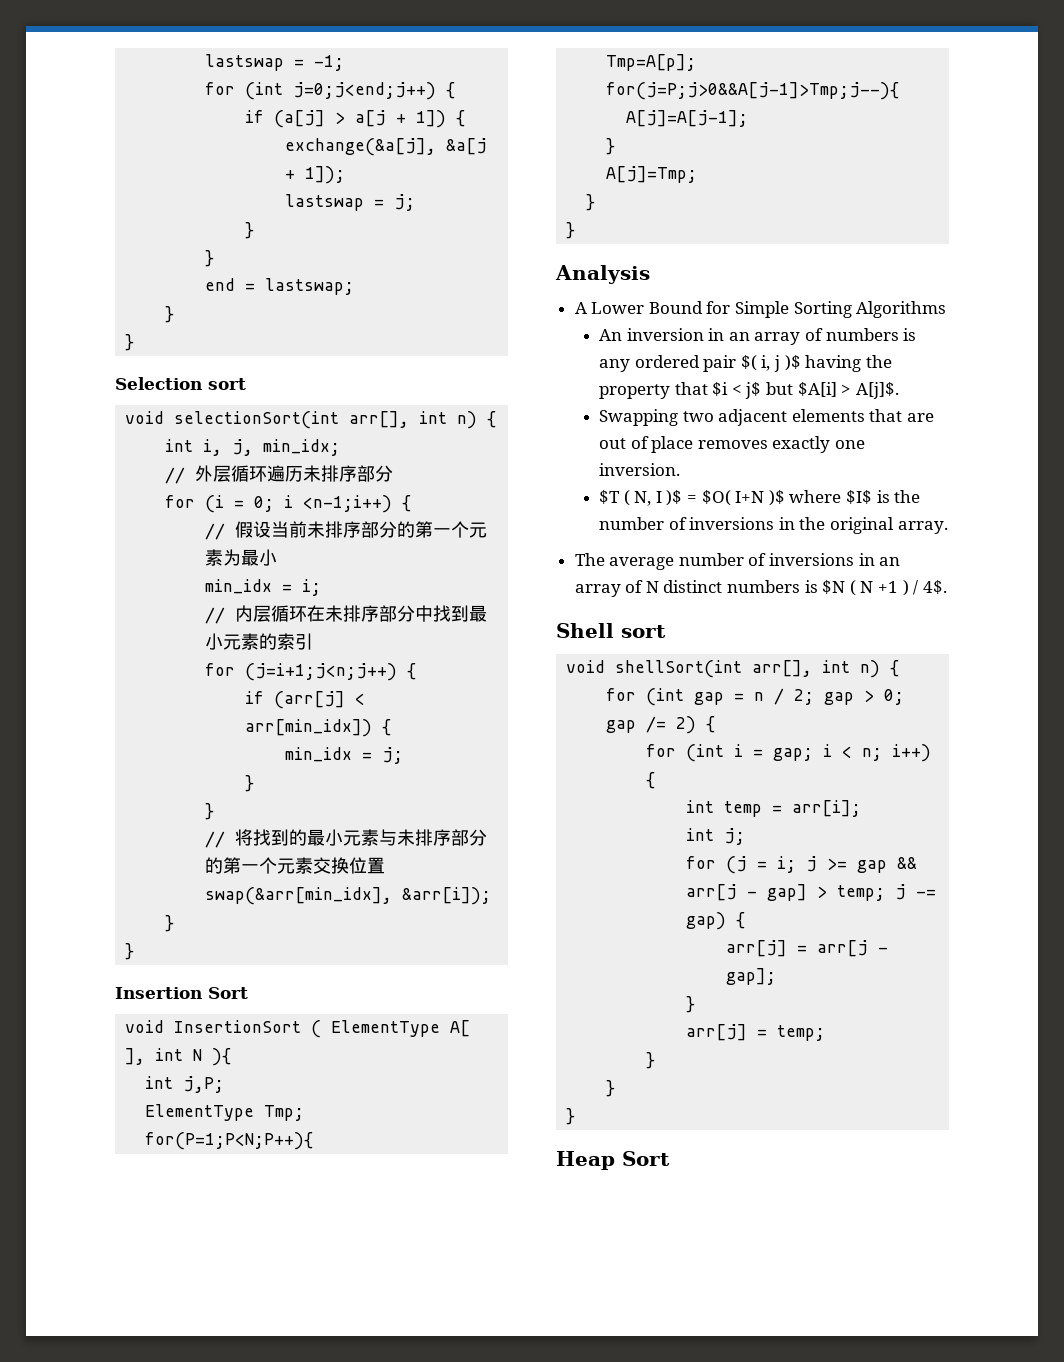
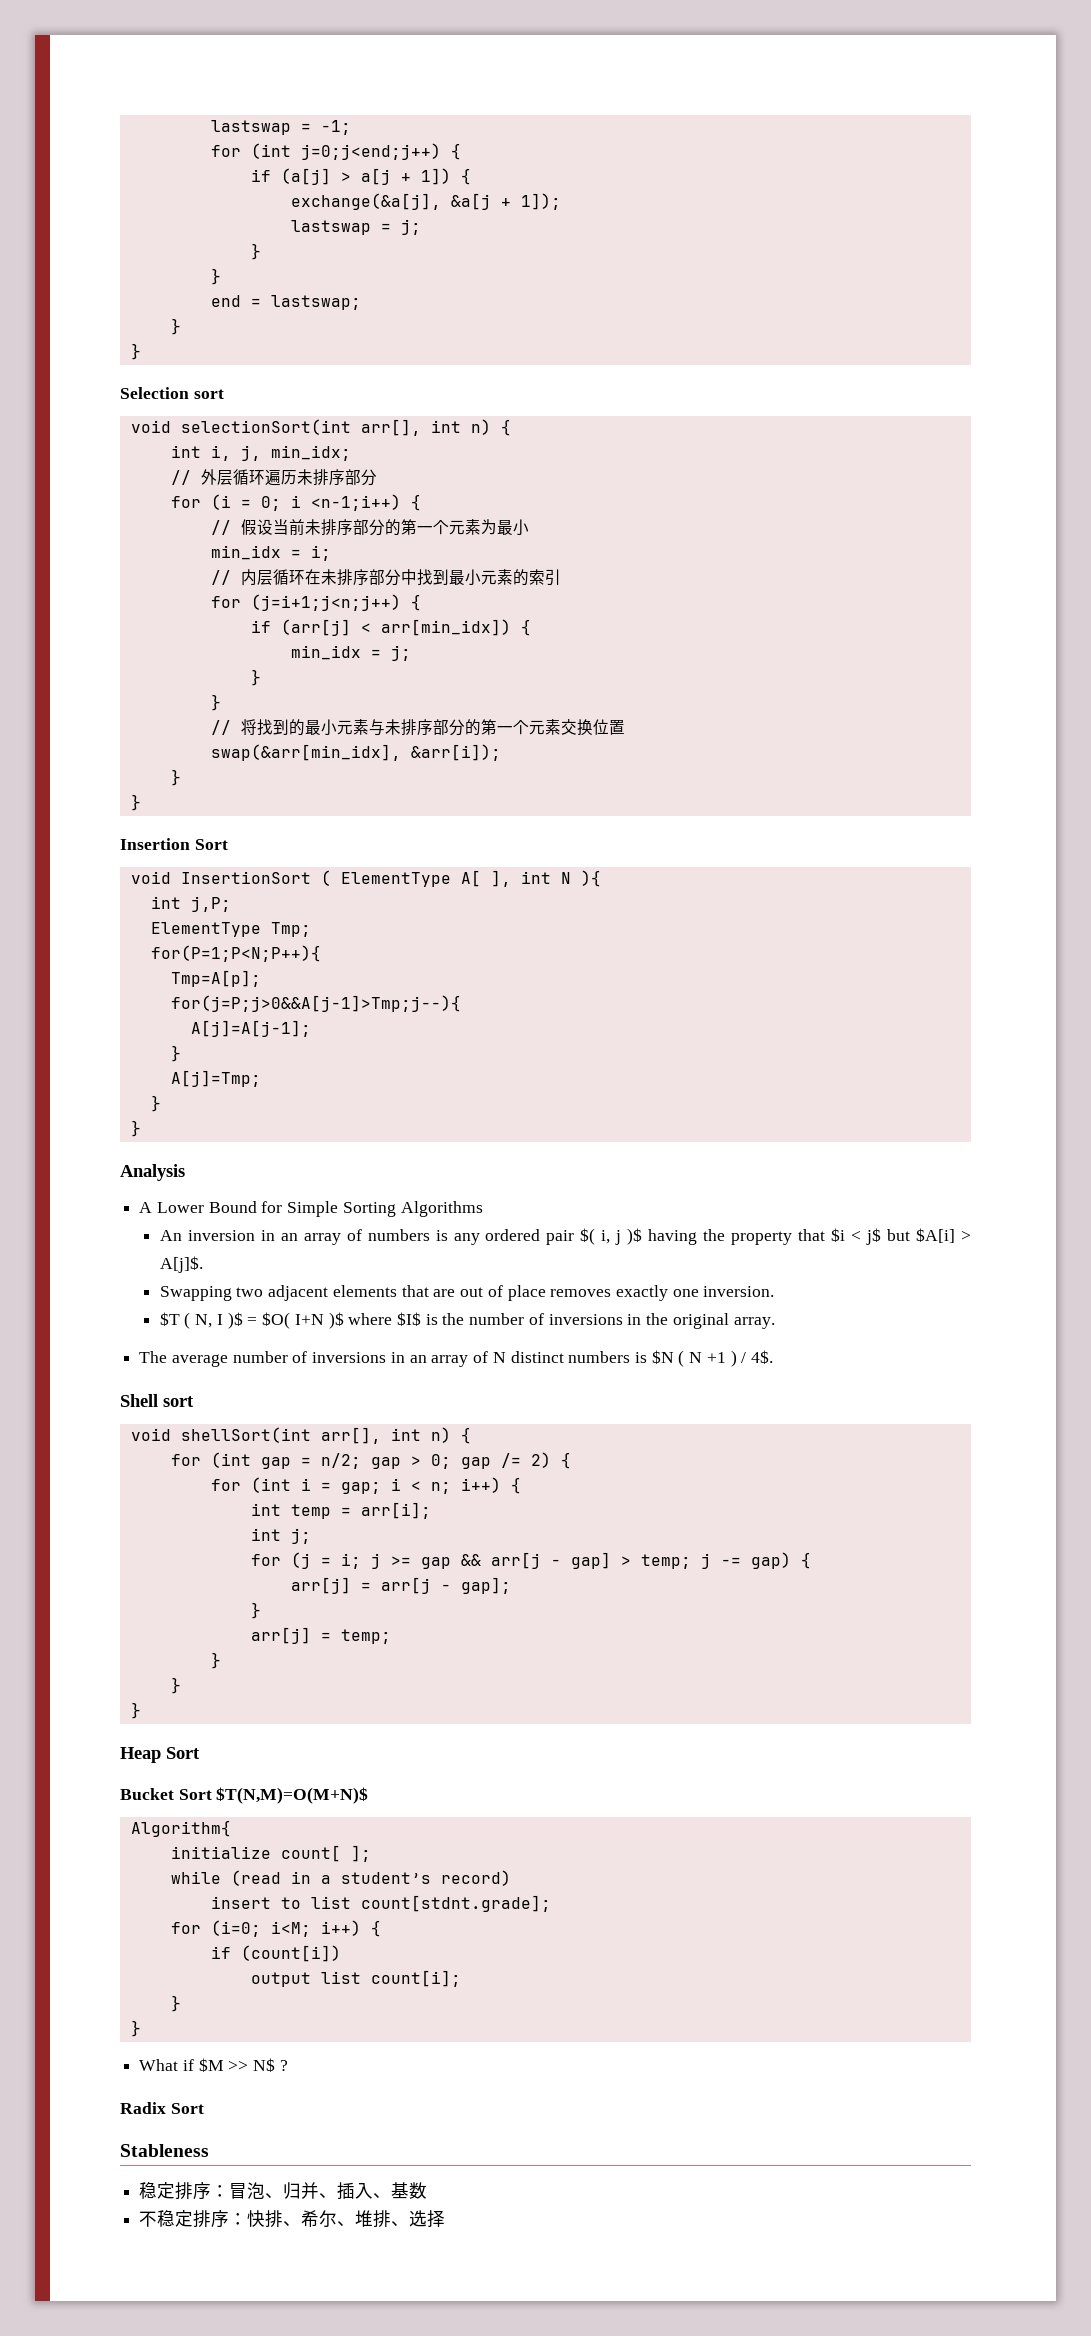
[754,688,815,705] n / 2; -> [320,1453,361,1469] n/2;
(670, 1158) none -> [120,1787,369,1804] [130,1820,231,1837] [170,1845,371,1862] [170,1870,511,1886] [210,1895,551,1912] [170,1920,381,1937] [210,1945,341,1962] [250,1970,461,1987] [170,1995,181,2012] [130,2020,141,2037] [139,2058,288,2072] [120,2102,204,2114] [120,2144,209,2157] [139,2182,428,2200] [139,2210,446,2228] // Bucket Sort $T(N,M)=O(M+N)$ // Algorithm{ // initialize count[ ]; // while (read in a student’s record) // insert to list count[stdnt.grade]; // for (i=0; i<M; i++) { // if (count[i]) // output list count[i]; // } // } // What if $M >> N$ ? // Radix Sort // Stableness // 稳定排序：冒泡、归并、插入、基数 // 不稳定排序：快排、希尔、堆排、选择

